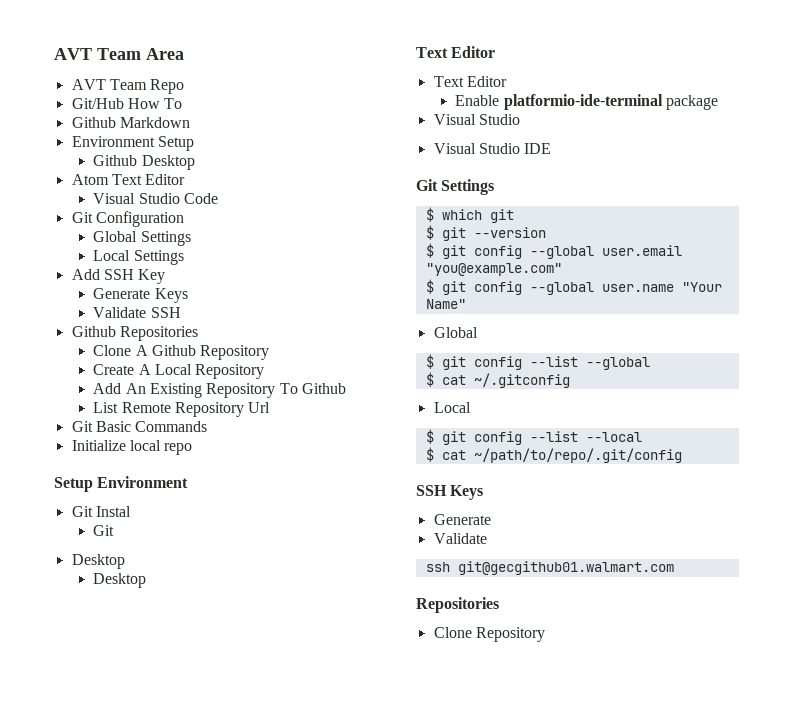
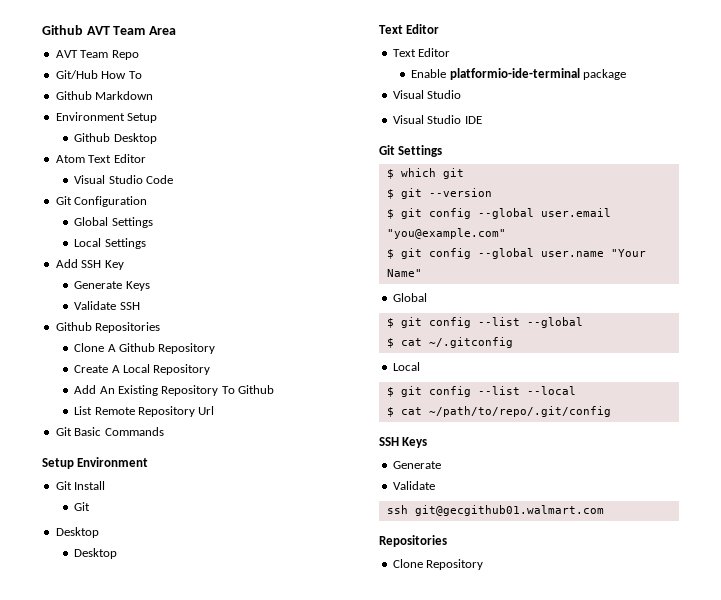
(54, 54) none -> [42,25,83,35] Github
[71,440,193,455] // Initialize local repo -> (164, 431) none
[95,506,131,517] Instal -> [74,481,106,490] Install

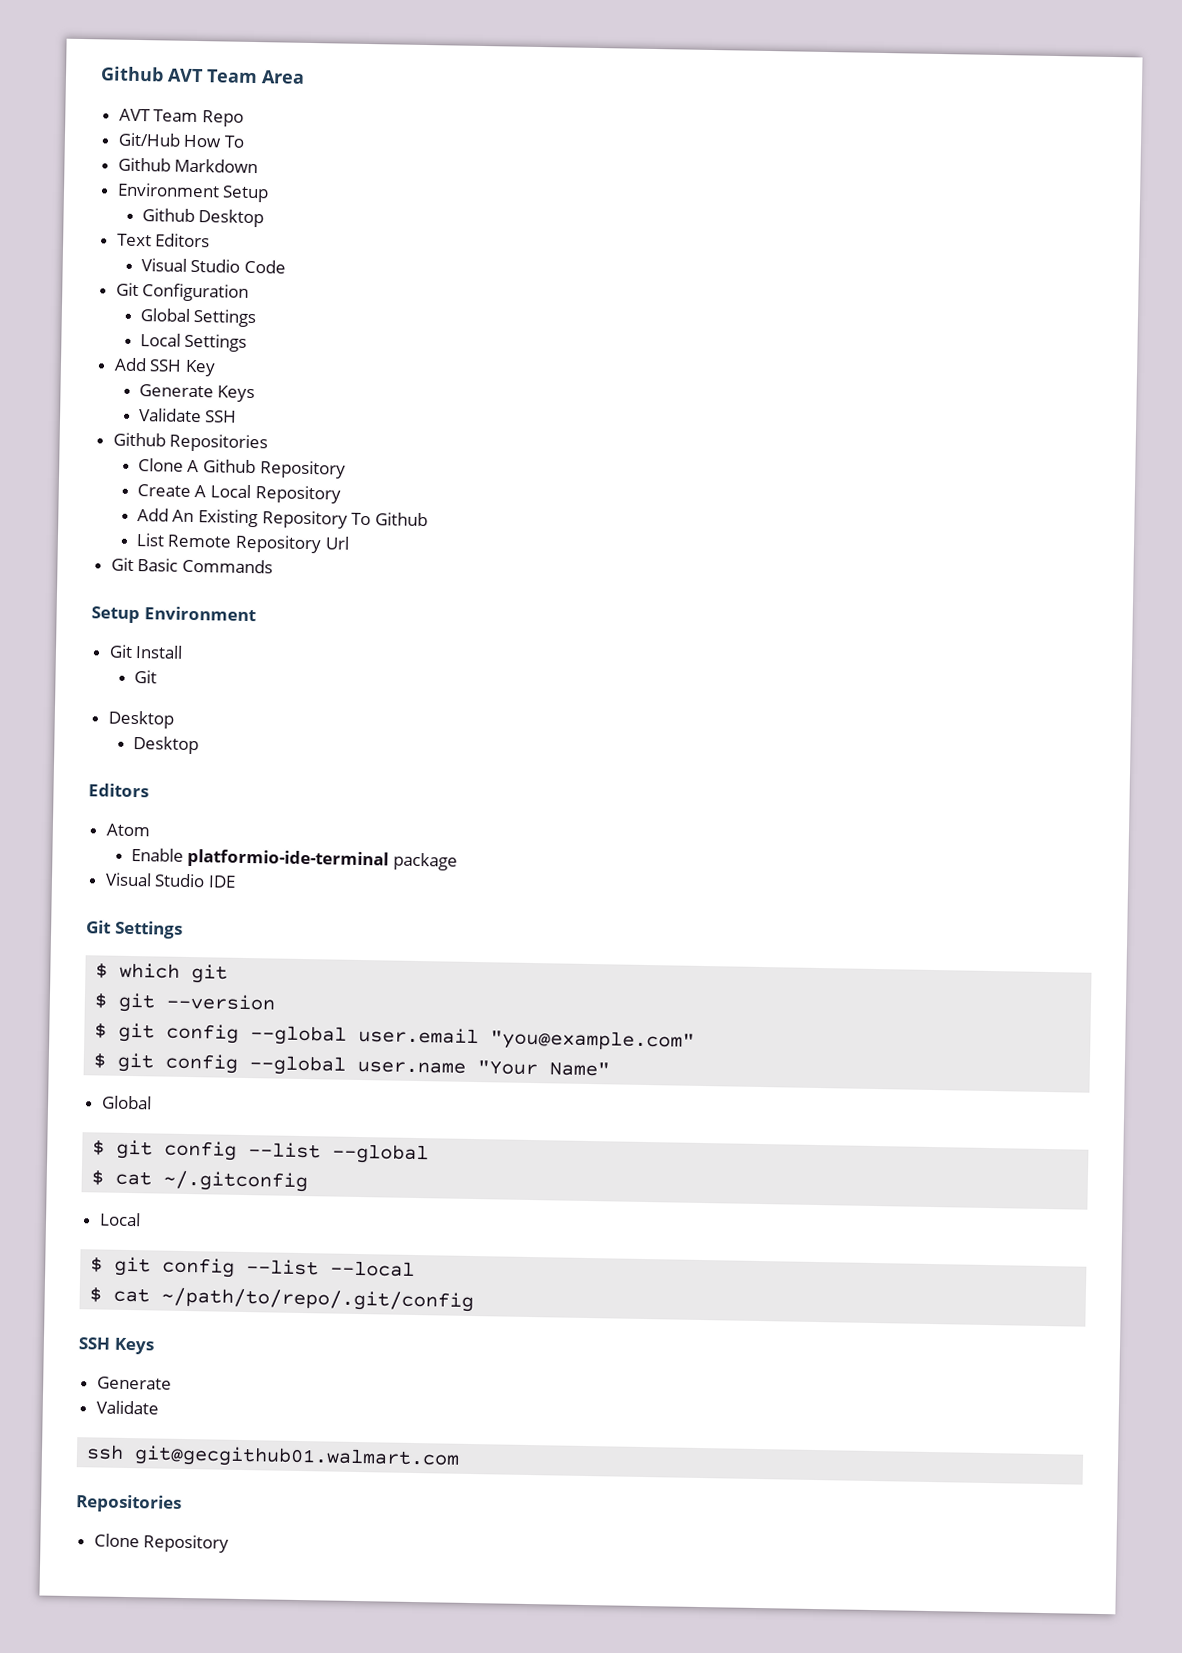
[55,154,146,163] Atom Text Editor -> [116,233,211,248] Text Editors
[379,24,440,34] [392,48,451,57] Text Editor // Text Editor -> [88,783,149,798] [105,823,150,837] Editors // Atom
[392,115,462,124] // Visual Studio -> (206, 880) none

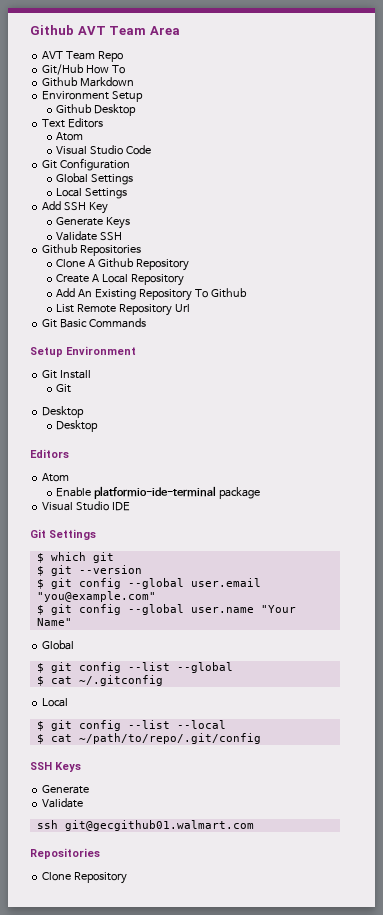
(211, 240) none -> [56,132,84,141] // Atom

